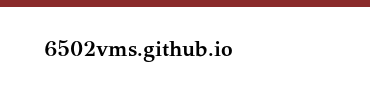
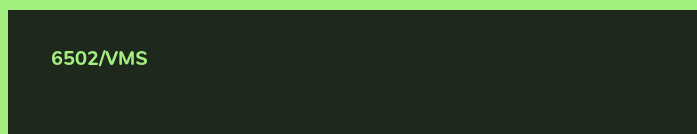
[44,40,233,62] 6502vms.github.io -> [51,49,148,68] 6502/VMS

